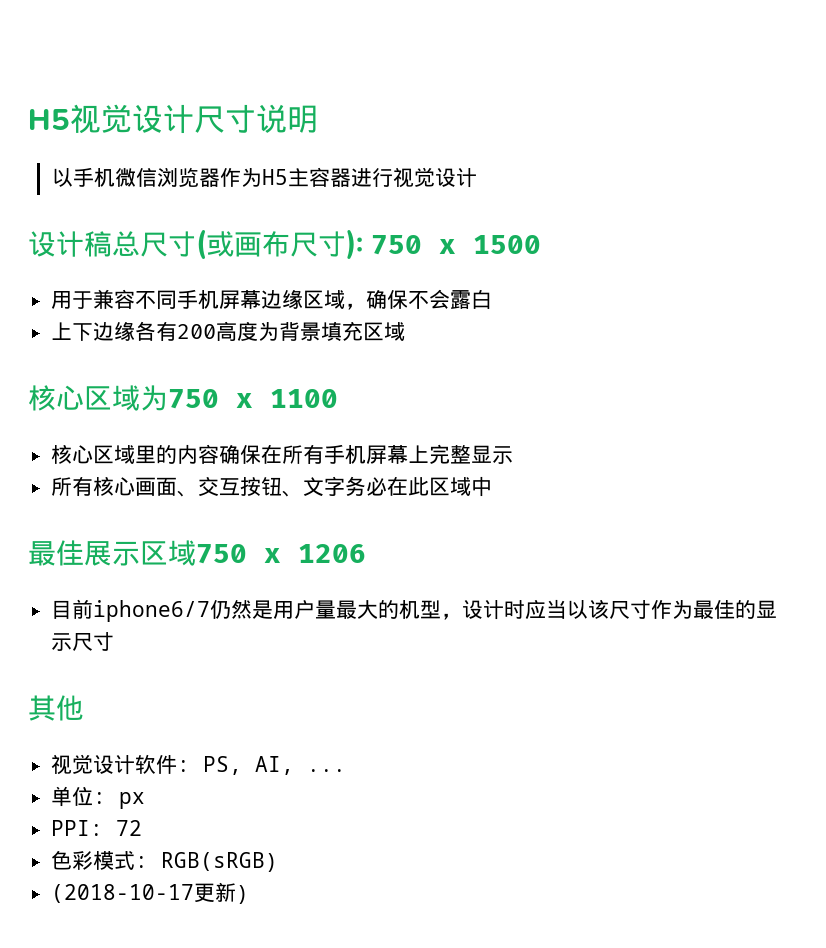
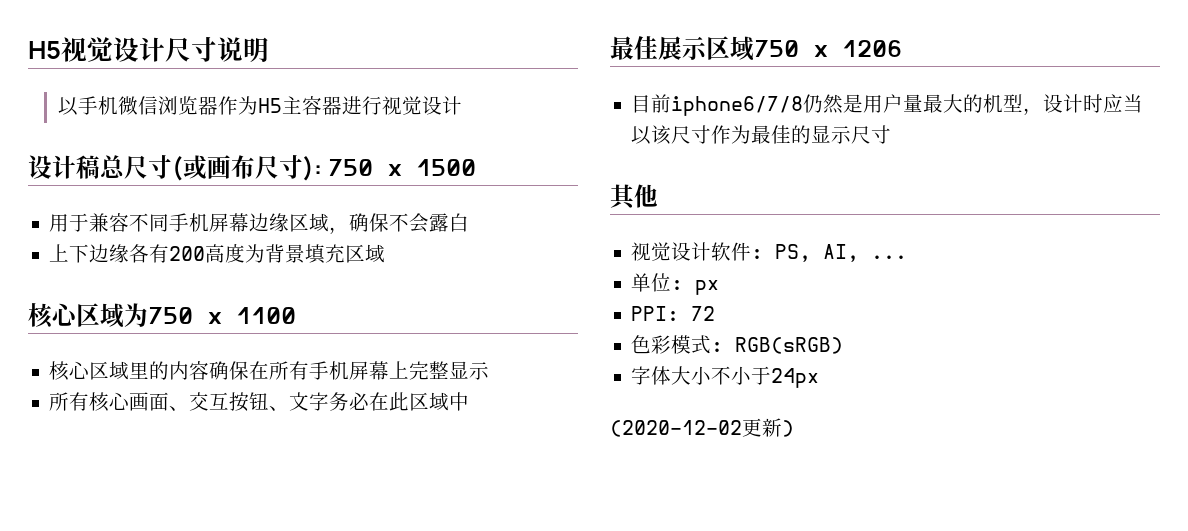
[93,600,211,622] iphone6/7 -> [671,96,804,116] iphone6/7/8
[51,884,195,903] (2018-10-17 -> [631,366,820,388] [610,420,742,437] 字体大小不小于24px // (2020-12-02

